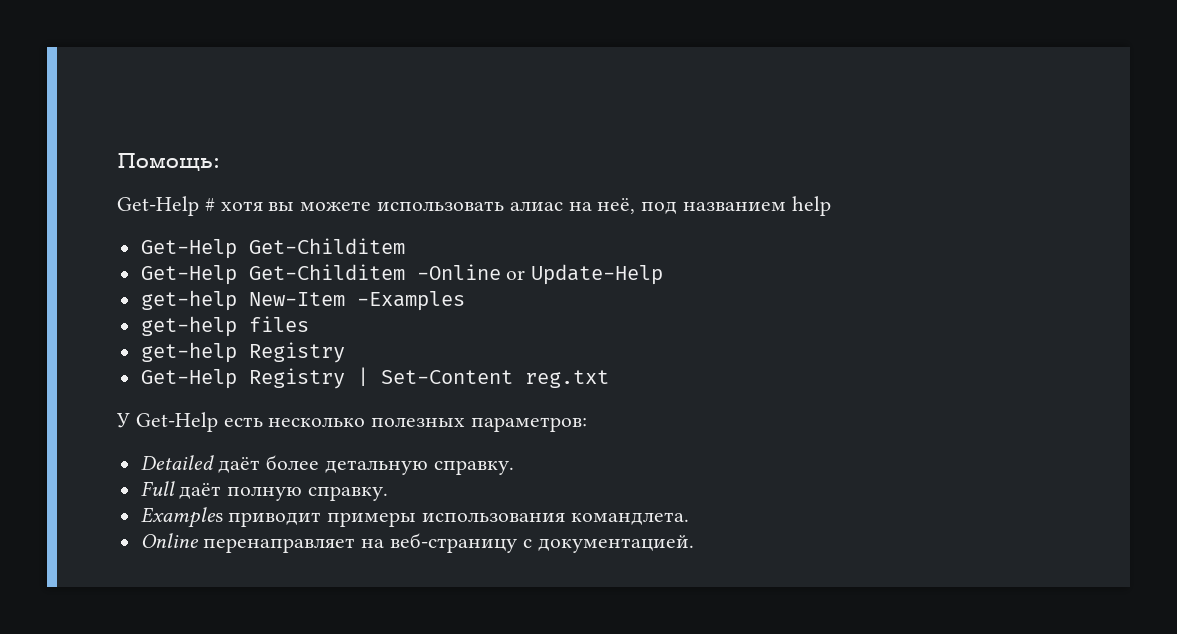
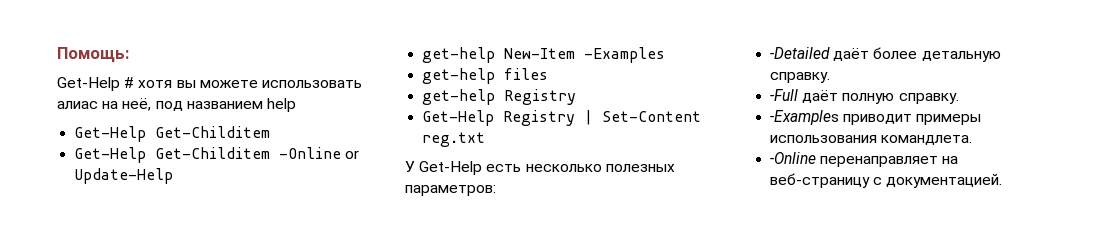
[140,455,214,470] Detailed -> [770,47,831,59] -Detailed
[140,481,175,496] Full -> [770,89,799,101] -Full
[140,507,223,528] Examples -> [770,110,840,125] -Examples
[140,533,199,548] Online -> [770,152,817,164] -Online

